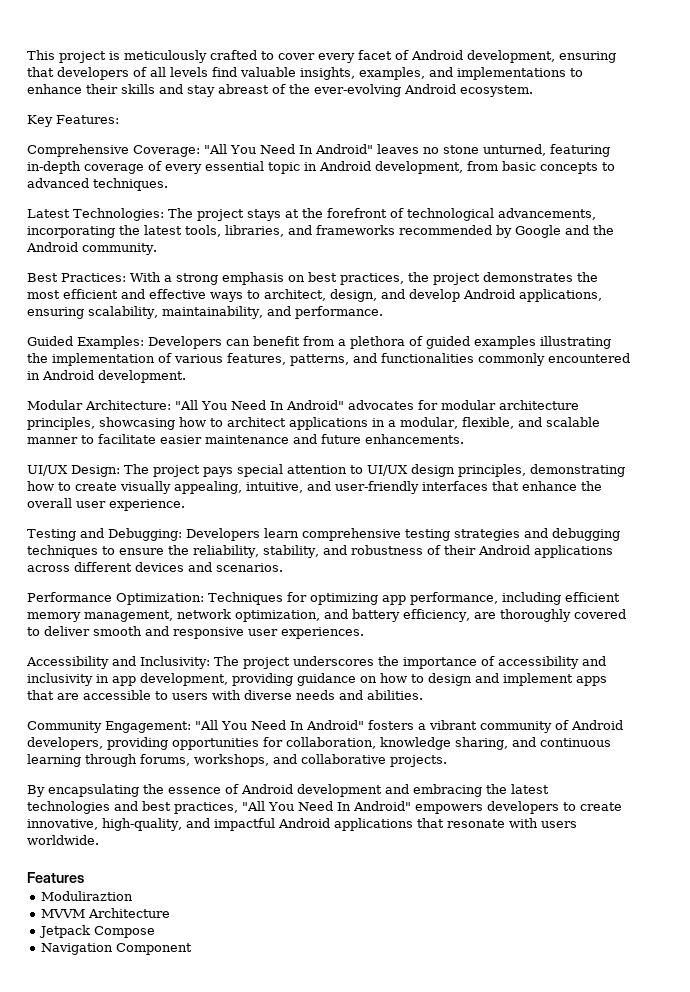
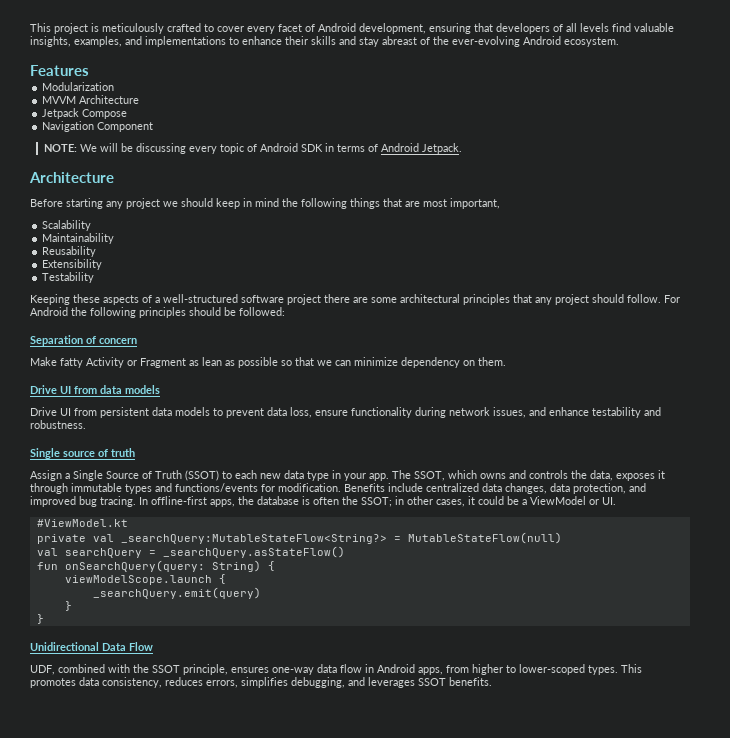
[27,115,119,127] [27,144,610,157] [27,161,615,174] [27,178,168,191] [27,208,596,221] [27,225,614,238] [26,242,157,255] [27,272,598,285] [27,289,602,302] [27,306,383,319] [27,336,611,349] [27,353,630,366] [27,370,186,383] [27,400,579,410] [27,417,600,430] [27,434,464,444] [27,464,625,477] [27,481,602,494] [27,498,185,511] [27,528,620,541] [27,545,613,558] [27,562,283,572] [27,592,620,605] [27,609,626,622] [27,626,364,639] [26,656,606,669] [27,673,607,686] [27,690,423,700] [27,720,623,733] [27,737,611,750] [27,754,447,767] [27,784,549,797] [27,801,622,814] [27,818,577,831] [27,835,99,845] // Key Features: // Comprehensive Coverage: "All You Need In Android" leaves no stone unturned, featuring in-depth coverage of every essential topic in Android development, from basic concepts to advanced techniques. // Latest Technologies: The project stays at the forefront of technological advancements, incorporating the latest tools, libraries, and frameworks recommended by Google and the Android community. // Best Practices: With a strong emphasis on best practices, the project demonstrates the most efficient and effective ways to architect, design, and develop Android applications, ensuring scalability, maintainability, and performance. // Guided Examples: Developers can benefit from a plethora of guided examples illustrating the implementation of various features, patterns, and functionalities commonly encountered in Android development. // Modular Architecture: "All You Need In Android" advocates for modular architecture principles, showcasing how to architect applications in a modular, flexible, and scalable manner to facilitate easier maintenance and future enhancements. // UI/UX Design: The project pays special attention to UI/UX design principles, demonstrating how to create visually appealing, intuitive, and user-friendly interfaces that enhance the overall user experience. // Testing and Debugging: Developers learn comprehensive testing strategies and debugging techniques to ensure the reliability, stability, and robustness of their Android applications across different devices and scenarios. // Performance Optimization: Techniques for optimizing app performance, including efficient memory management, network optimization, and battery efficiency, are thoroughly covered to deliver smooth and responsive user experiences. // Accessibility and Inclusivity: The project underscores the importance of accessibility and inclusivity in app development, providing guidance on how to design and implement apps that are accessible to users with diverse needs and abilities. // Community Engagement: "All You Need In Android" fosters a vibrant community of Android developers, providing opportunities for collaboration, knowledge sharing, and continuous learning through forums, workshops, and collaborative projects. // By encapsulating the essence of Android development and embracing the latest technologies and best practices, "All You Need In Android" empowers developers to create innovative, high-quality, and impactful Android applications that resonate with users worldwide. -> (619, 42) none
[40,891,133,901] Moduliraztion -> [42,82,115,91] Modularization
(192, 949) none -> [43,143,462,154] [29,172,114,183] [30,198,500,209] [42,220,92,231] [42,233,115,244] [42,246,97,257] [42,259,103,270] [42,272,95,283] [30,294,680,305] [30,307,285,318] [30,335,137,346] [30,357,506,368] [30,385,160,394] [30,407,661,418] [30,420,86,429] [30,448,135,459] [30,470,665,481] [30,483,646,494] [30,496,616,507] [36,519,128,527] [36,532,562,544] [36,546,345,558] [36,560,275,572] [64,574,226,585] [92,587,261,599] [64,601,72,611] [36,614,44,624] [30,642,153,651] [30,664,642,675] [30,677,492,688] // NOTE: We will be discussing every topic of Android SDK in terms of Android Jetpack. // Architecture // Before starting any project we should keep in mind the following things that are most important, // Scalability // Maintainability // Reusability // Extensibility // Testability // Keeping these aspects of a well-structured software project there are some architectural principles that any project should follow. For Android the following principles should be followed: // Separation of concern // Make fatty Activity or Fragment as lean as possible so that we can minimize dependency on them. // Drive UI from data models // Drive UI from persistent data models to prevent data loss, ensure functionality during network issues, and enhance testability and robustness. // Single source of truth // Assign a Single Source of Truth (SSOT) to each new data type in your app. The SSOT, which owns and controls the data, exposes it through immutable types and functions/events for modification. Benefits include centralized data changes, data protection, and improved bug tracing. In offline-first apps, the database is often the SSOT; in other cases, it could be a ViewModel or UI. // #ViewModel.kt // private val _searchQuery:MutableStateFlow<String?> = MutableStateFlow(null) // val searchQuery = _searchQuery.asStateFlow() // fun onSearchQuery(query: String) { // viewModelScope.launch { // _searchQuery.emit(query) // } // } // Unidirectional Data Flow // UDF, combined with the SSOT principle, ensures one-way data flow in Android apps, from higher to lower-scoped types. This promotes data consistency, reduces errors, simplifies debugging, and leverages SSOT benefits.

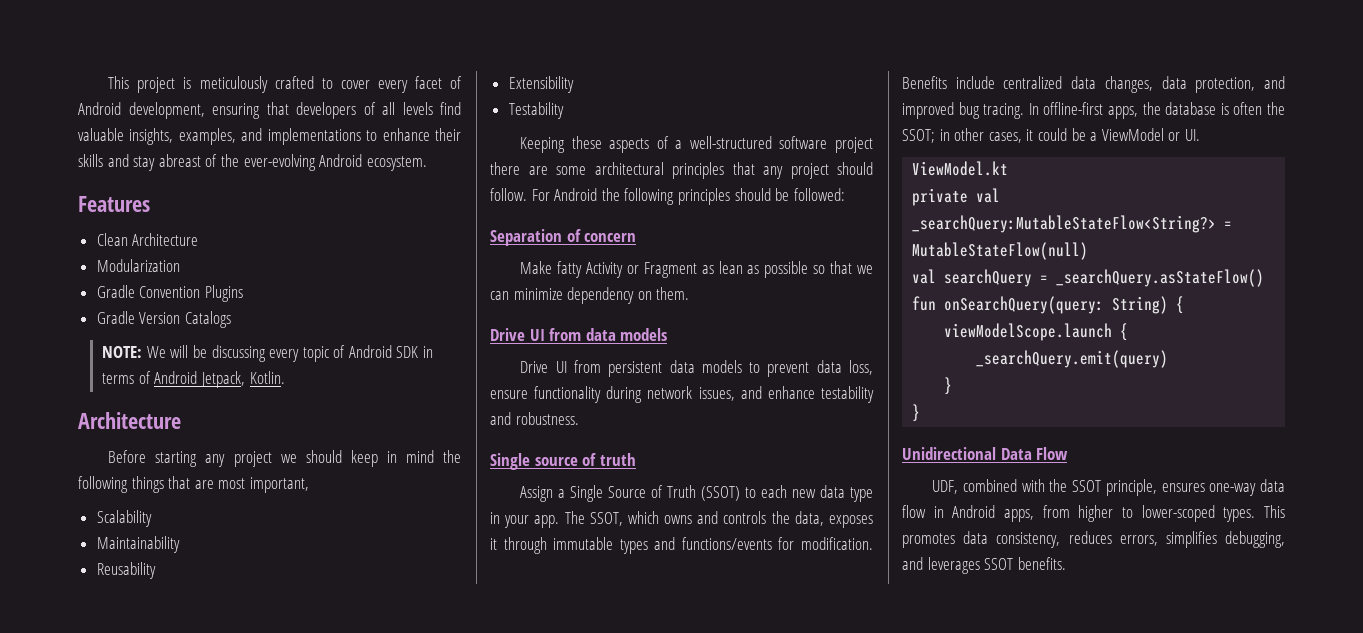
(89, 70) none -> [96,233,199,246] // Clean Architecture
[42,95,140,104] [42,108,128,119] [42,121,154,132] MVVM Architecture // Jetpack Compose // Navigation Component -> [96,285,243,302] [96,311,231,328] Gradle Convention Plugins // Gradle Version Catalogs
[421,143,462,154] Jetpack. -> [200,371,285,388] Jetpack, Kotlin.
[36,519,128,527] #ViewModel.kt -> [912,161,1009,176] ViewModel.kt

